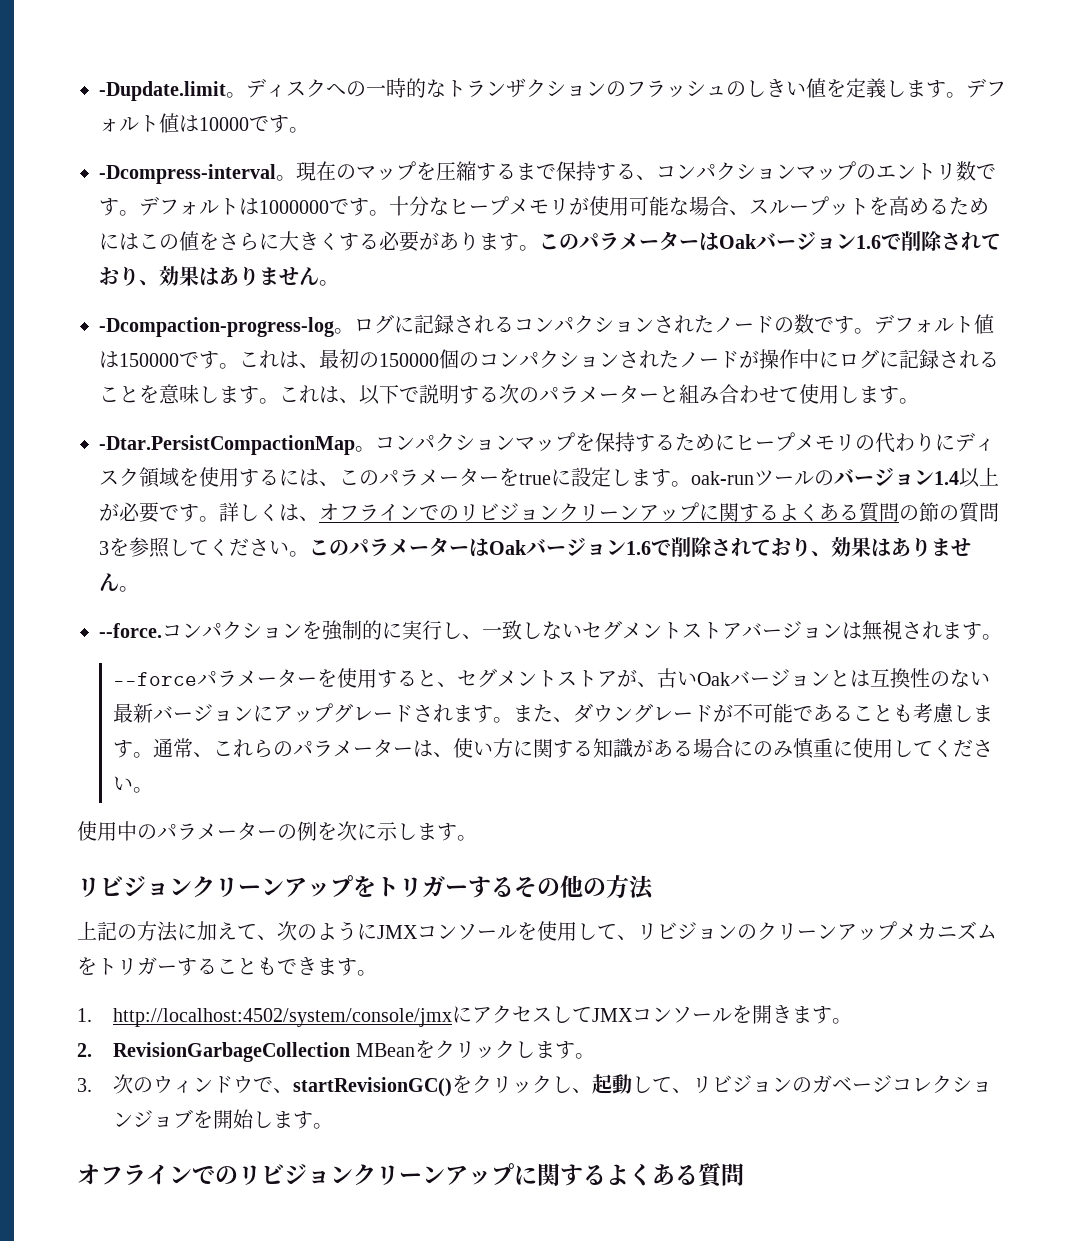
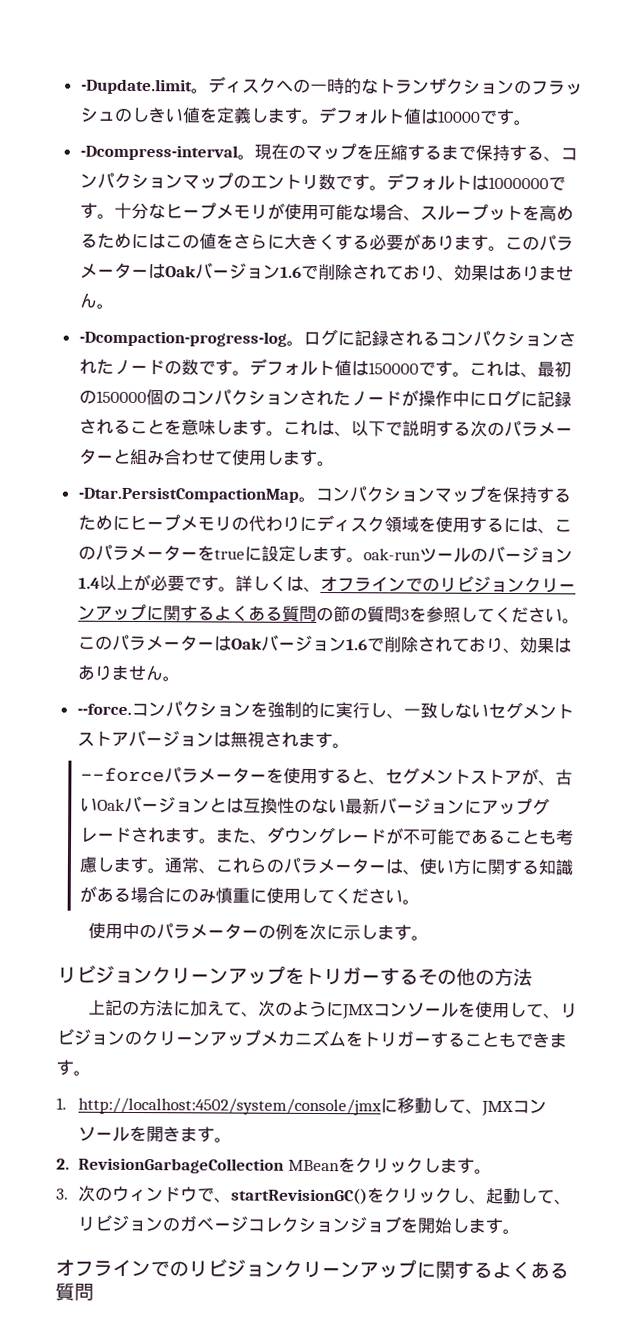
[472,1005,593,1023] アクセスして -> [397,1097,484,1114] 移動して、

